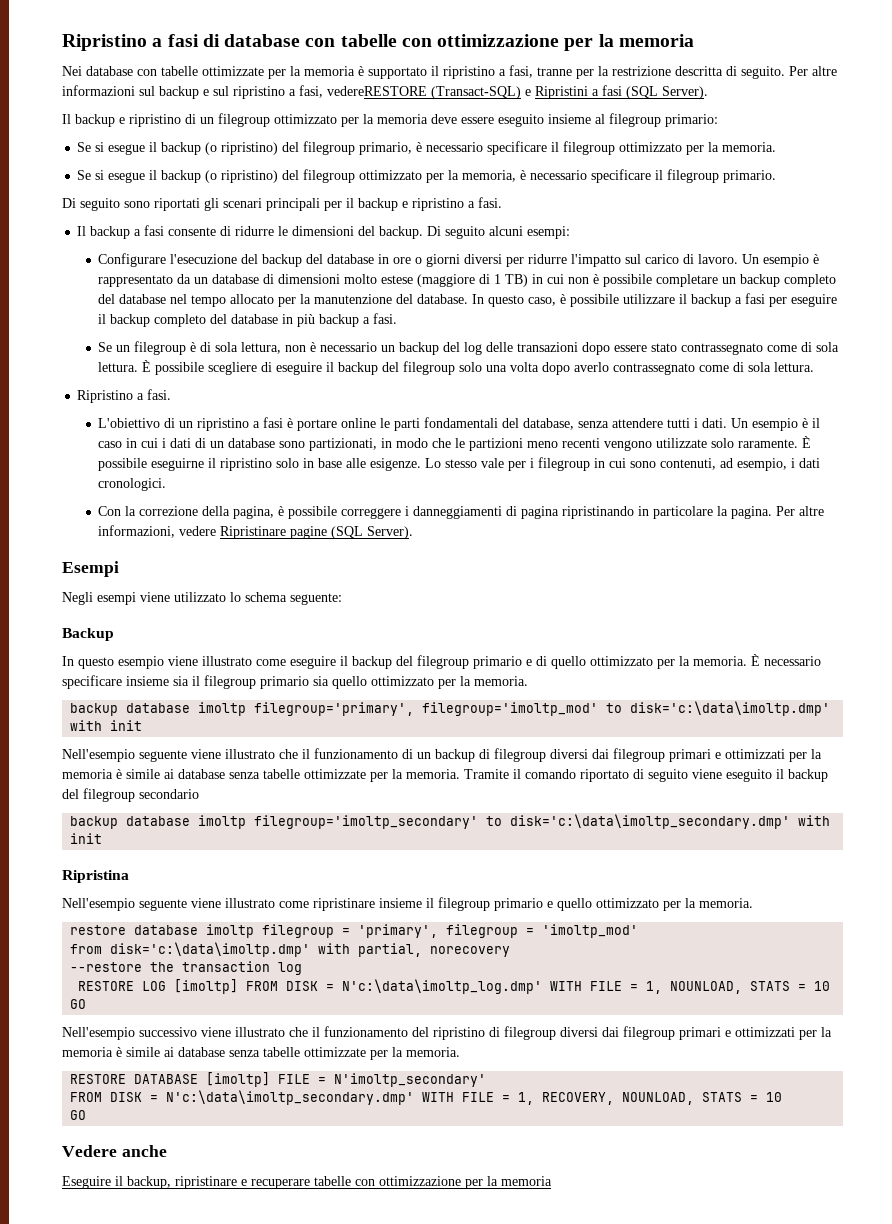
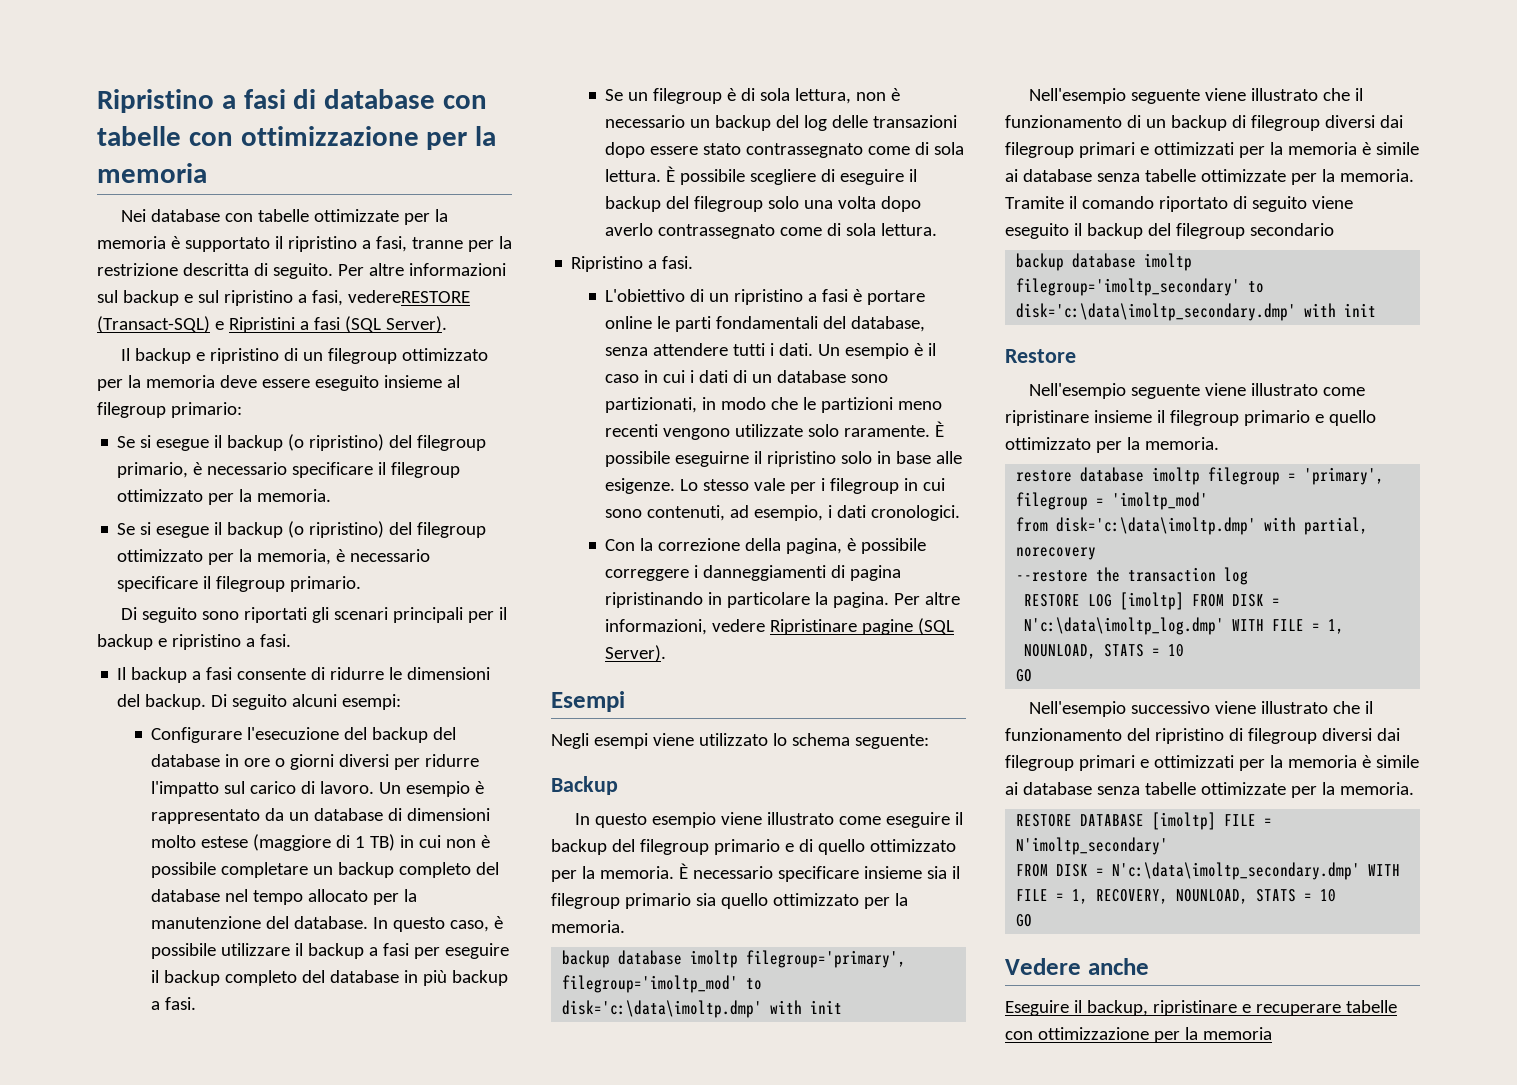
[62,870,129,883] Ripristina -> [1005,349,1076,363] Restore

